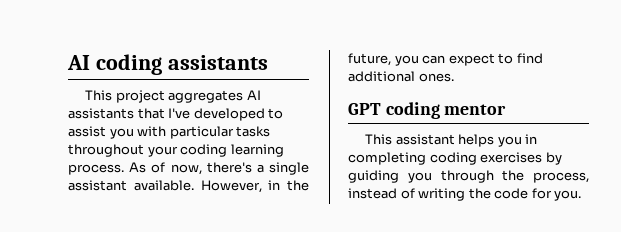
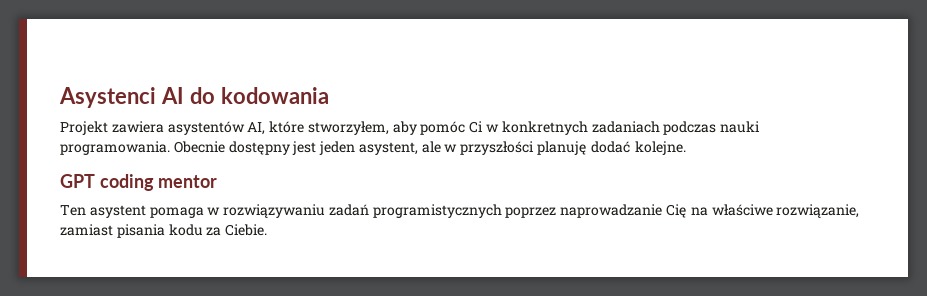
[67,54,268,75] [85,90,261,103] [68,108,284,121] [68,126,271,139] [68,144,284,157] [68,162,309,175] [68,180,309,193] [348,53,543,66] [348,71,454,82] [348,102,507,119] [365,134,538,147] [348,152,562,165] [348,170,589,183] [348,188,582,201] AI coding assistants // This project aggregates AI assistants that I've developed to assist you with particular tasks throughout your coding learning process. As of now, there's a single assistant available. However, in the future, you can expect to find additional ones. // GPT coding mentor // This assistant helps you in completing coding exercises by guiding you through the process, instead of writing the code for you. -> [59,87,329,108] [60,121,761,135] [60,141,686,155] [60,174,218,191] [60,204,860,218] [60,224,268,238] Asystenci AI do kodowania // Projekt zawiera asystentów AI, które stworzyłem, aby pomóc Ci w konkretnych zadaniach podczas nauki programowania. Obecnie dostępny jest jeden asystent, ale w przyszłości planuję dodać kolejne. // GPT coding mentor // Ten asystent pomaga w rozwiązywaniu zadań programistycznych poprzez naprowadzanie Cię na właściwe rozwiązanie, zamiast pisania kodu za Ciebie.

